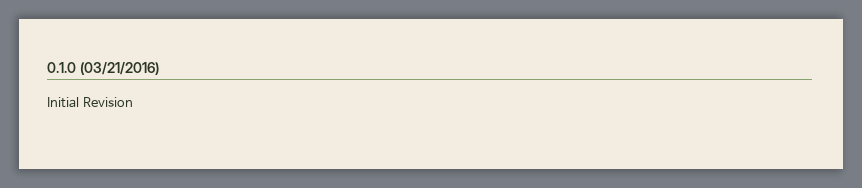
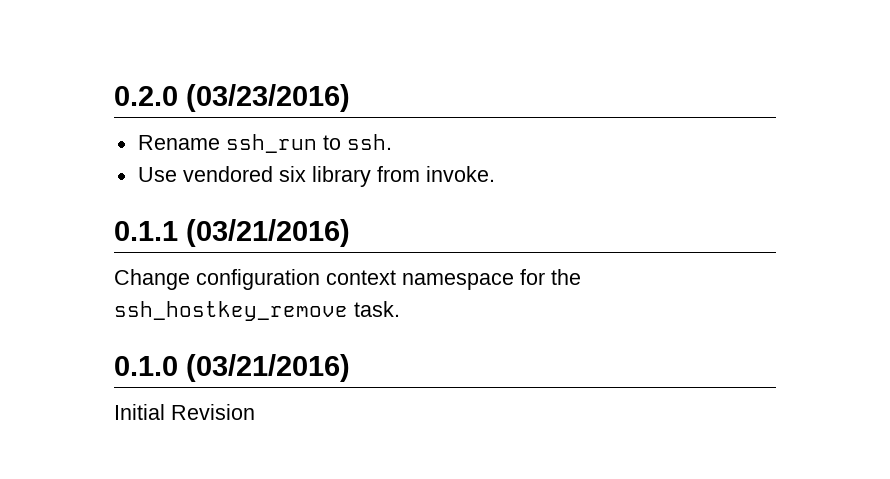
(47, 67) none -> [114,84,350,112] [137,134,392,153] [137,166,495,187] [114,219,350,247] [114,269,581,290] [114,301,400,321] 0.2.0 (03/23/2016) // Rename ssh_run to ssh. // Use vendored six library from invoke. // 0.1.1 (03/21/2016) // Change configuration context namespace for the ssh_hostkey_remove task. //

